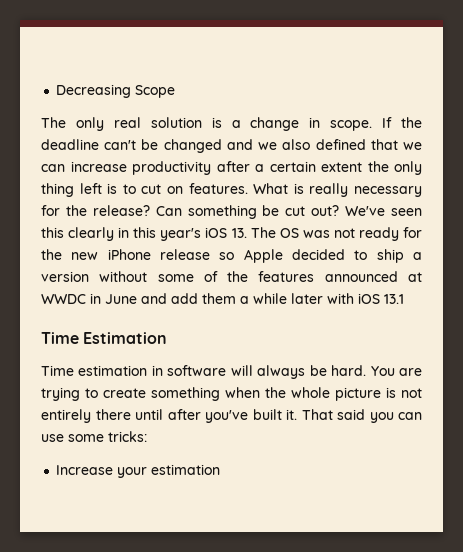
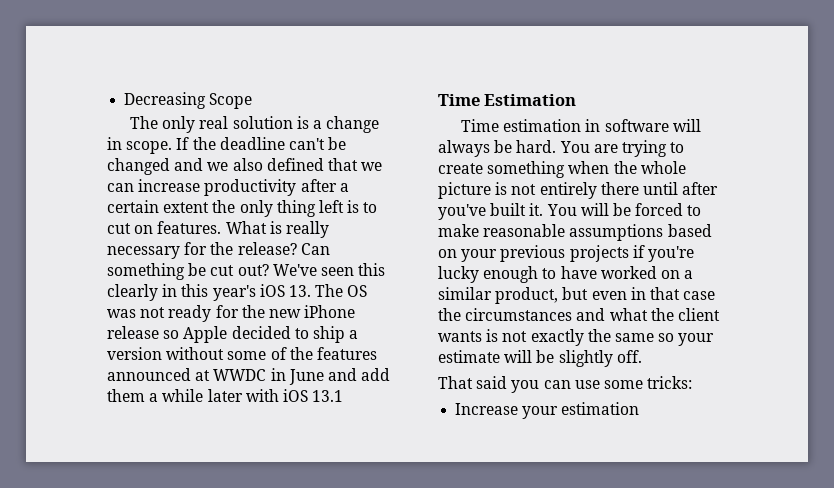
(297, 414) none -> [546,203,702,216] [438,224,712,241] [438,245,694,262] [438,266,694,283] [438,287,716,304] [438,308,720,321] [438,329,715,346] [438,350,642,367] You will be forced to make reasonable assumptions based on your previous projects if you're lucky enough to have worked on a similar product, but even in that case the circumstances and what the client wants is not exactly the same so your estimate will be slightly off. //

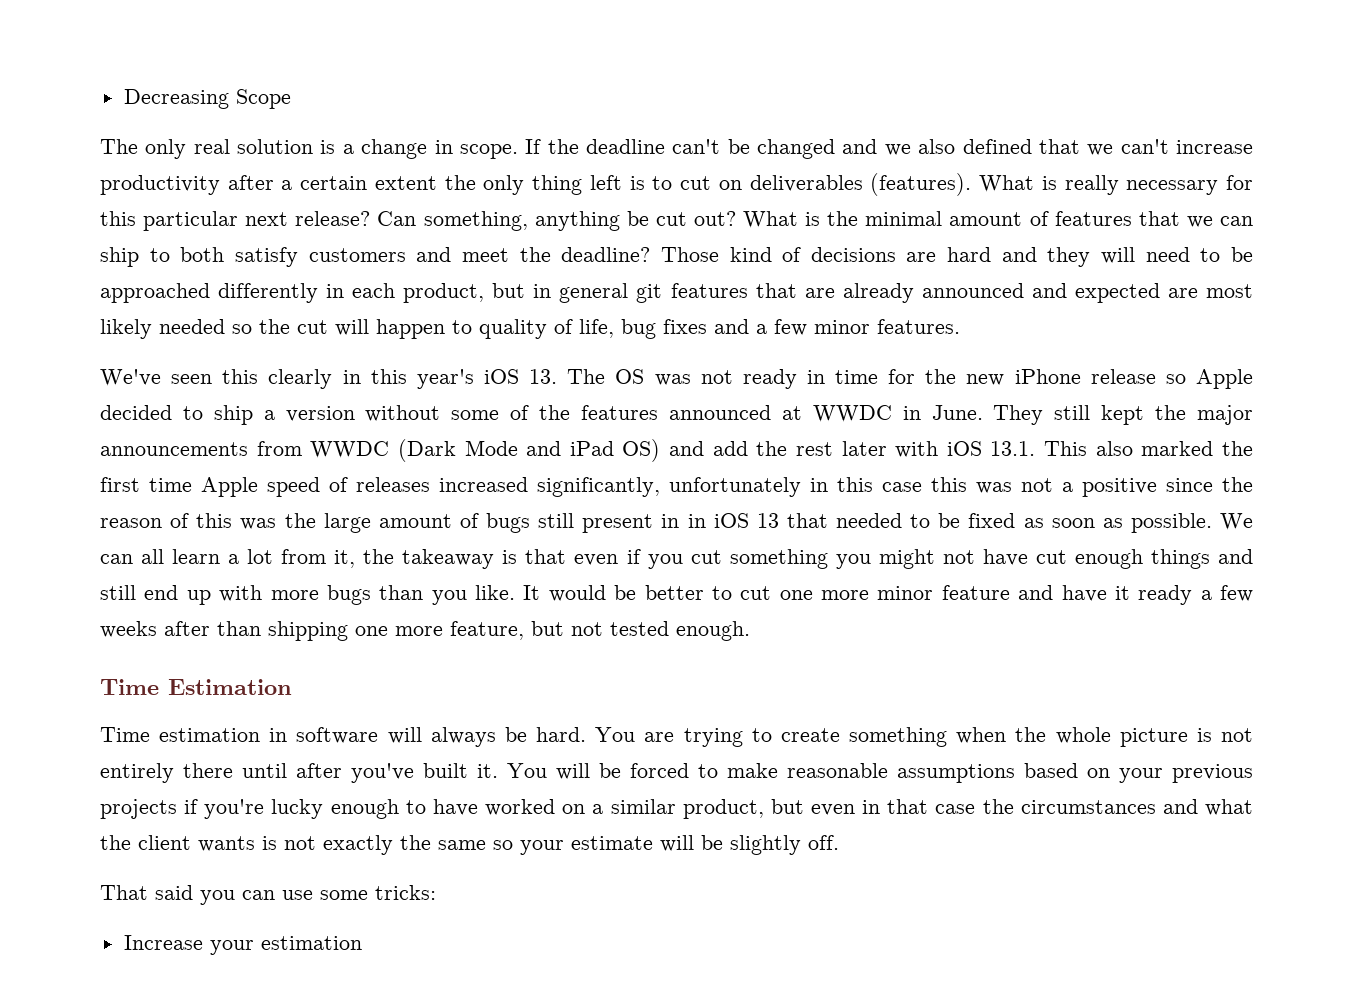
[107,183,134,192] can -> [1120,139,1169,154] can't
[157,221,222,234] features. -> [749,173,972,196] deliverables (features).
[210,242,330,255] [107,263,269,280] the release? Can something be cut out? -> [100,211,1253,231] [100,247,1253,267] [100,283,1253,303] [100,319,960,339] this particular next release? Can something, anything be cut out? What is the minimal amount of features that we can ship to both satisfy customers and meet the deadline? Those kind of decisions are hard and they will need to be approached differently in each product, but in general git features that are already announced and expected are most likely needed so the cut will happen to quality of life, bug fixes and a few minor features. //
(212, 313) none -> [806,370,879,384] in time
[288,368,391,385] [107,389,344,402] June and add them a while later with iOS 13.1 -> [931,405,1254,425] [100,439,1253,462] [100,477,1253,497] [100,513,1253,533] [100,549,1254,569] [100,585,1253,605] [100,621,750,641] June. They still kept the major announcements from WWDC (Dark Mode and iPad OS) and add the rest later with iOS 13.1. This also marked the first time Apple speed of releases increased significantly, unfortunately in this case this was not a positive since the reason of this was the large amount of bugs still present in in iOS 13 that needed to be fixed as soon as possible. We can all learn a lot from it, the takeaway is that even if you cut something you might not have cut enough things and still end up with more bugs than you like. It would be better to cut one more minor feature and have it ready a few weeks after than shipping one more feature, but not tested enough.

